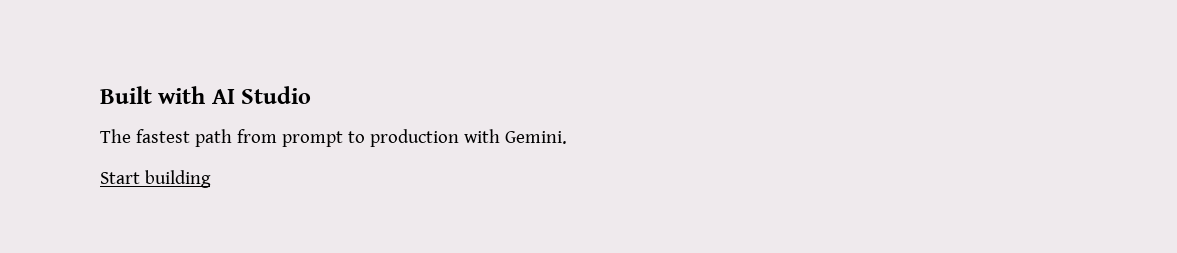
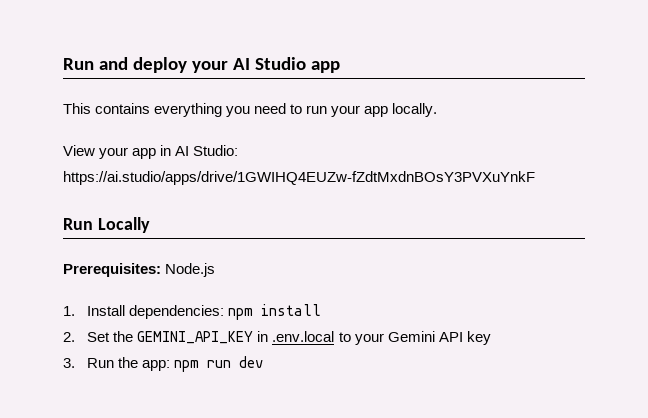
[100,86,312,104] [100,129,567,147] [100,170,211,188] Built with AI Studio // The fastest path from prompt to production with Gemini. // Start building -> [63,57,340,73] [63,103,438,117] [63,145,239,159] [63,171,535,185] [63,217,150,233] [63,263,216,277] [63,304,322,320] [63,331,491,345] [63,356,264,372] Run and deploy your AI Studio app // This contains everything you need to run your app locally. // View your app in AI Studio: https://ai.studio/apps/drive/1GWIHQ4EUZw-fZdtMxdnBOsY3PVXuYnkF // Run Locally // Prerequisites: Node.js // 1. Install dependencies: npm install // 2. Set the GEMINI_API_KEY in .env.local to your Gemini API key // 3. Run the app: npm run dev

